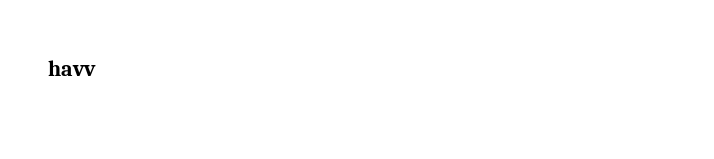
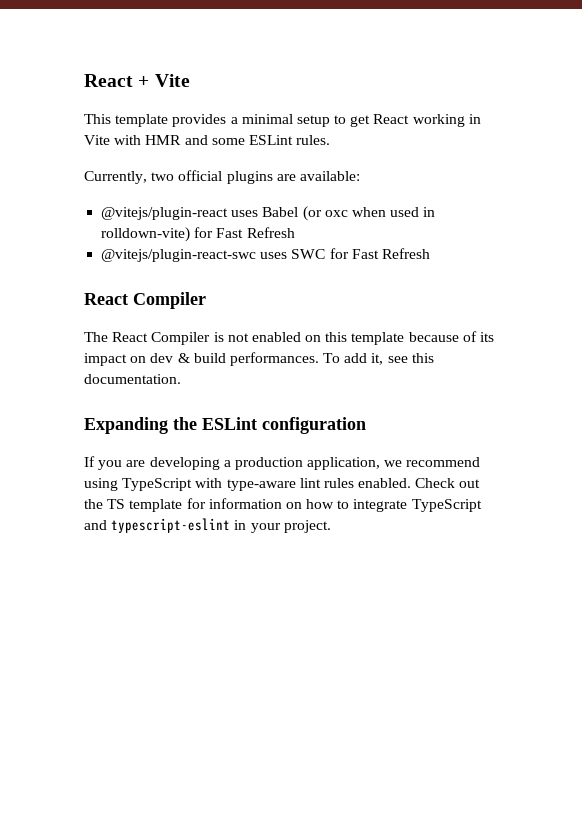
[48,60,96,76] havv -> [84,74,190,87] [84,114,481,127] [84,135,331,145] [84,170,360,184] [101,206,436,221] [101,227,295,242] [101,248,430,262] [84,292,206,309] [84,331,495,345] [84,352,434,366] [84,374,181,384] [84,417,366,434] [84,456,481,470] [84,478,481,491] [84,498,482,512] [84,518,331,533] React + Vite // This template provides a minimal setup to get React working in Vite with HMR and some ESLint rules. // Currently, two official plugins are available: // @vitejs/plugin-react uses Babel (or oxc when used in rolldown-vite) for Fast Refresh // @vitejs/plugin-react-swc uses SWC for Fast Refresh // React Compiler // The React Compiler is not enabled on this template because of its impact on dev & build performances. To add it, see this documentation. // Expanding the ESLint configuration // If you are developing a production application, we recommend using TypeScript with type-aware lint rules enabled. Check out the TS template for information on how to integrate TypeScript and typescript-eslint in your project.

